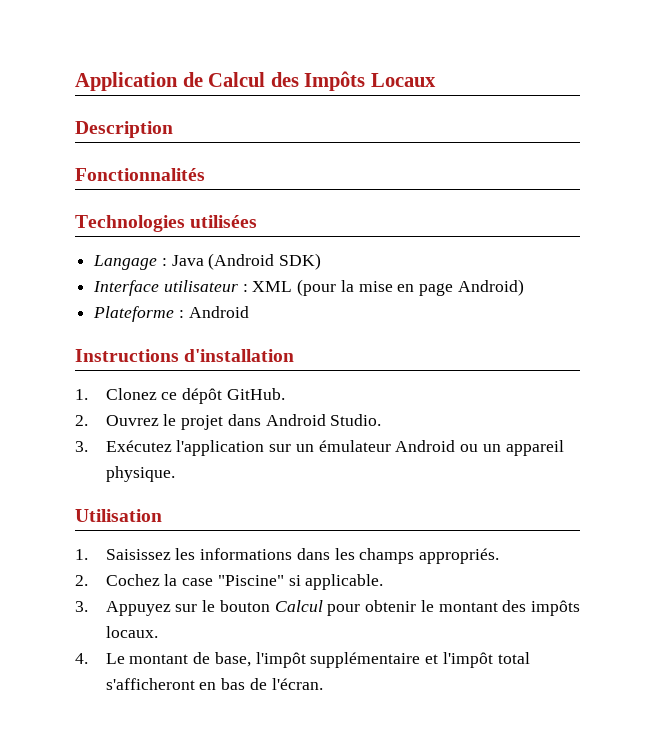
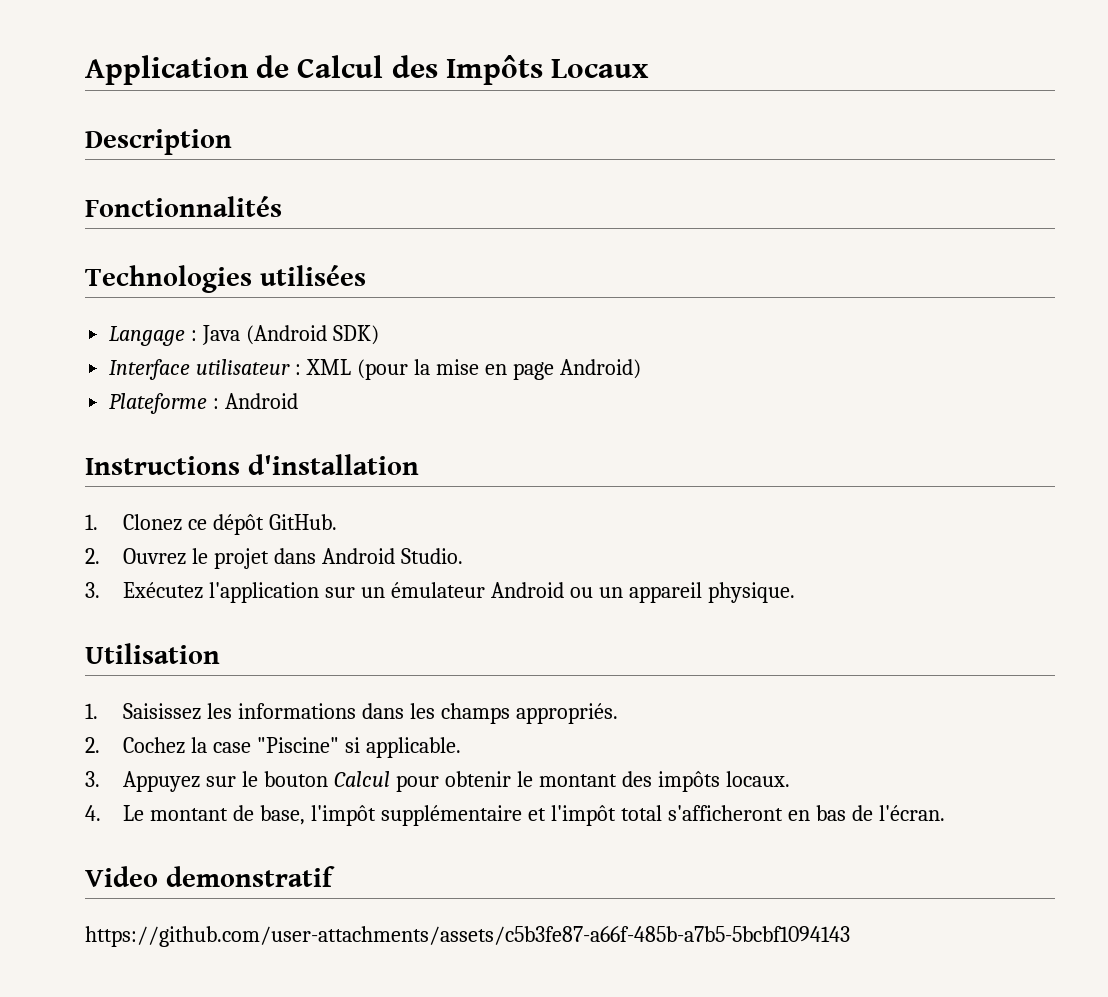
(323, 684) none -> [85,866,335,887] [85,926,850,947] // Video demonstratif // https://github.com/user-attachments/assets/c5b3fe87-a66f-485b-a7b5-5bcbf1094143

